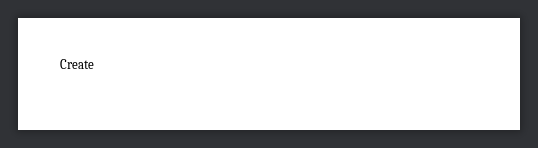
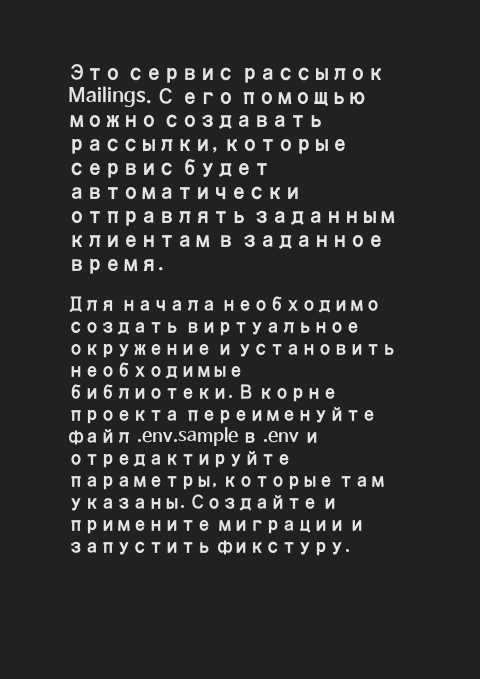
[60,59,94,69] Create -> [68,64,385,83] [68,86,366,107] [68,114,326,129] [68,138,350,154] [68,158,272,178] [68,186,302,200] [68,210,398,226] [68,234,385,249] [68,258,164,274] [68,296,382,313] [68,321,361,336] [68,343,398,358] [68,362,244,379] [68,384,339,402] [68,407,377,424] [68,427,320,446] [68,451,292,468] [68,475,387,490] [68,494,339,511] [68,519,366,534] [68,540,350,556] Это сервис рассылок Mailings. С его помощью можно создавать рассылки, которые сервис будет автоматически отправлять заданным клиентам в заданное время. // Для начала необходимо создать виртуальное окружение и установить необходимые библиотеки. В корне проекта переименуйте файл .env.sample в .env и отредактируйте параметры, которые там указаны. Создайте и примените миграции и запустить фикстуру.

